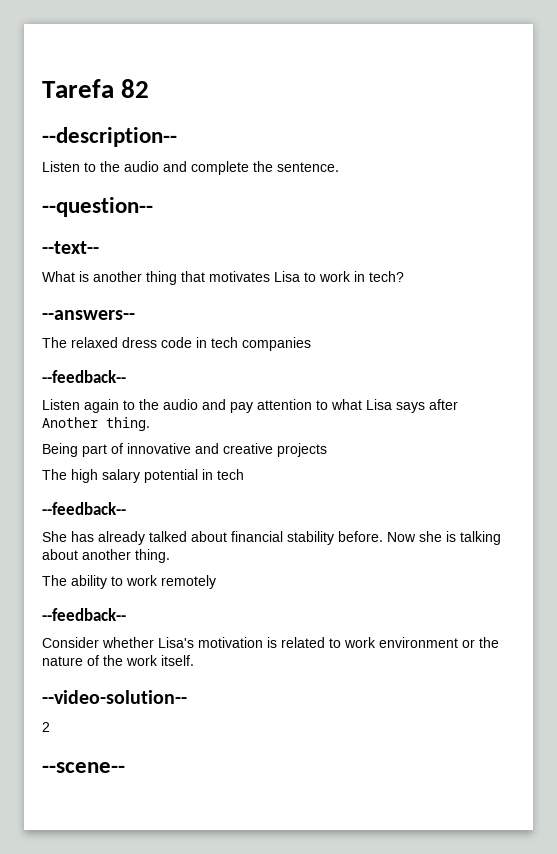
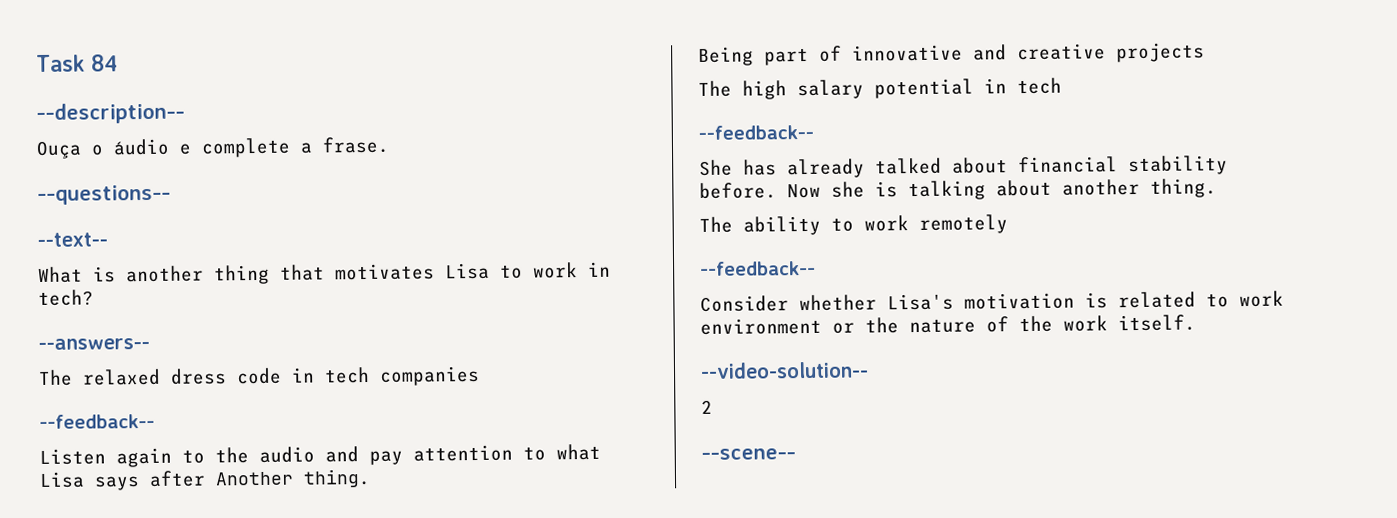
[42,79,150,98] Tarefa 82 -> [36,54,118,73] Task 84
[42,161,339,175] [42,197,153,217] Listen to the audio and complete the sentence. // --question-- -> [36,136,390,159] [37,184,171,205] Ouça o áudio e complete a frase. // --questions--

